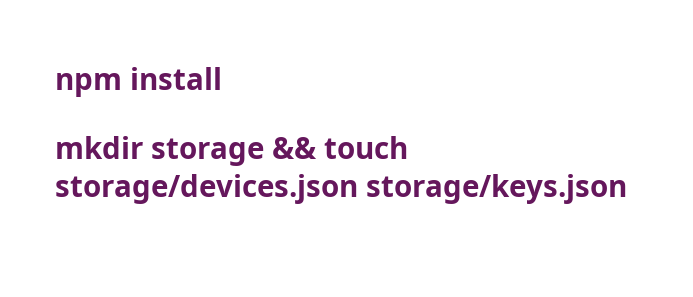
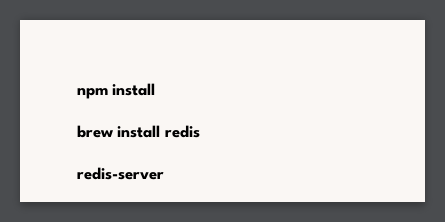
[55,136,408,166] [55,174,627,204] mkdir storage && touch storage/devices.json storage/keys.json -> [77,125,200,138] [77,167,164,180] brew install redis // redis-server

